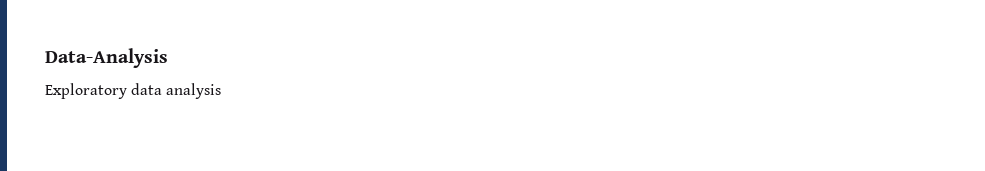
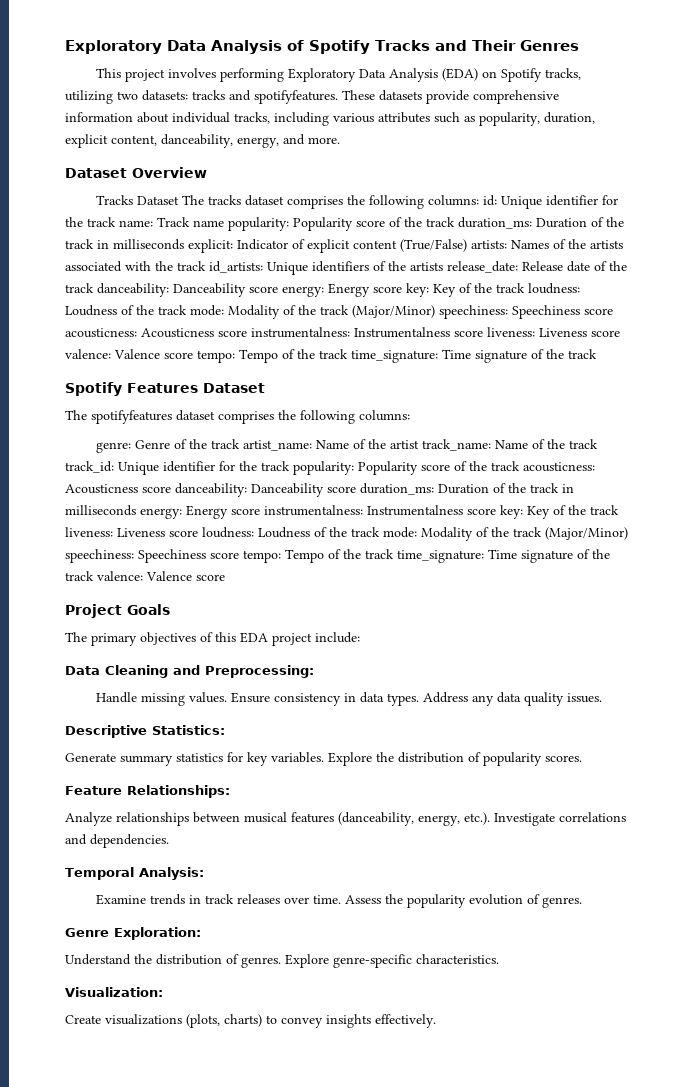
[45,48,168,68] [45,83,222,99] Data-Analysis // Exploratory data analysis -> [65,40,579,54] [95,68,581,82] [65,90,559,104] [65,112,595,126] [65,134,340,148] [65,167,207,178] [95,195,618,209] [65,217,624,231] [65,239,623,253] [65,261,627,275] [65,283,580,297] [65,305,613,319] [65,327,620,338] [65,349,597,363] [65,382,265,396] [65,410,410,424] [95,439,598,453] [65,461,595,475] [65,483,574,497] [65,505,619,519] [65,527,628,541] [65,549,610,563] [65,571,225,581] [65,604,170,618] [65,632,360,646] [65,665,314,678] [95,692,602,706] [65,725,225,738] [65,752,582,766] [65,785,230,798] [65,812,626,826] [65,834,169,848] [65,867,204,880] [95,894,582,908] [65,927,201,940] [65,954,499,968] [65,987,163,997] [65,1014,436,1028] Exploratory Data Analysis of Spotify Tracks and Their Genres // This project involves performing Exploratory Data Analysis (EDA) on Spotify tracks, utilizing two datasets: tracks and spotifyfeatures. These datasets provide comprehensive information about individual tracks, including various attributes such as popularity, duration, explicit content, danceability, energy, and more. // Dataset Overview // Tracks Dataset The tracks dataset comprises the following columns: id: Unique identifier for the track name: Track name popularity: Popularity score of the track duration_ms: Duration of the track in milliseconds explicit: Indicator of explicit content (True/False) artists: Names of the artists associated with the track id_artists: Unique identifiers of the artists release_date: Release date of the track danceability: Danceability score energy: Energy score key: Key of the track loudness: Loudness of the track mode: Modality of the track (Major/Minor) speechiness: Speechiness score acousticness: Acousticness score instrumentalness: Instrumentalness score liveness: Liveness score valence: Valence score tempo: Tempo of the track time_signature: Time signature of the track // Spotify Features Dataset // The spotifyfeatures dataset comprises the following columns: // genre: Genre of the track artist_name: Name of the artist track_name: Name of the track track_id: Unique identifier for the track popularity: Popularity score of the track acousticness: Acousticness score danceability: Danceability score duration_ms: Duration of the track in milliseconds energy: Energy score instrumentalness: Instrumentalness score key: Key of the track liveness: Liveness score loudness: Loudness of the track mode: Modality of the track (Major/Minor) speechiness: Speechiness score tempo: Tempo of the track time_signature: Time signature of the track valence: Valence score // Project Goals // The primary objectives of this EDA project include: // Data Cleaning and Preprocessing: // Handle missing values. Ensure consistency in data types. Address any data quality issues. // Descriptive Statistics: // Generate summary statistics for key variables. Explore the distribution of popularity scores. // Feature Relationships: // Analyze relationships between musical features (danceability, energy, etc.). Investigate correlations and dependencies. // Temporal Analysis: // Examine trends in track releases over time. Assess the popularity evolution of genres. // Genre Exploration: // Understand the distribution of genres. Explore genre-specific characteristics. // Visualization: // Create visualizations (plots, charts) to convey insights effectively.

